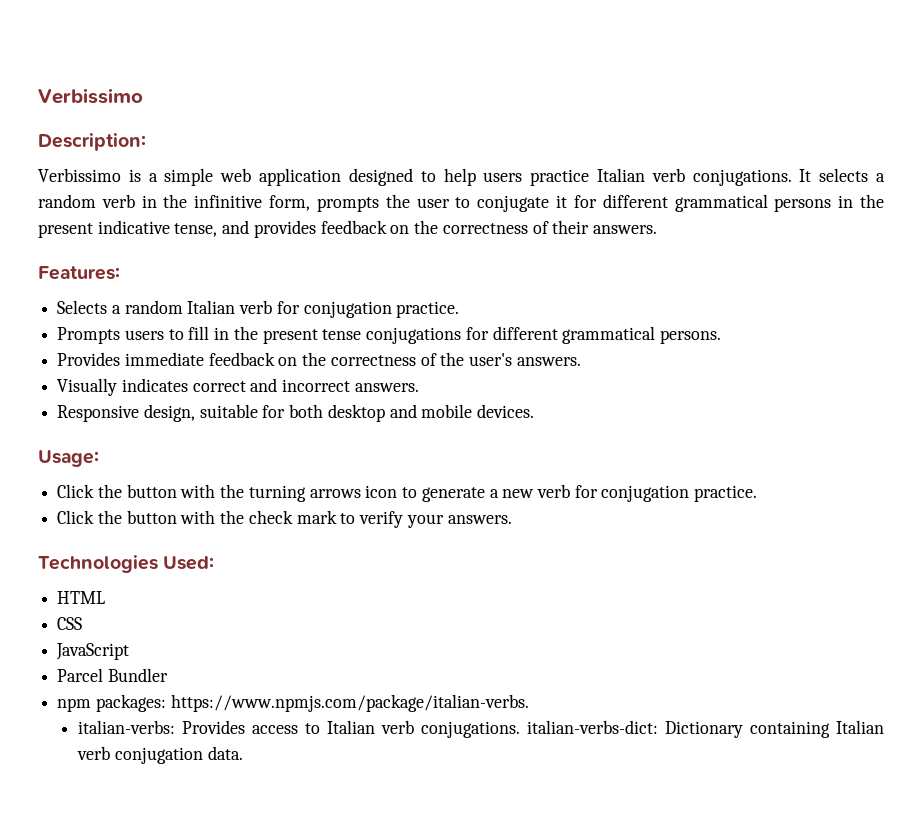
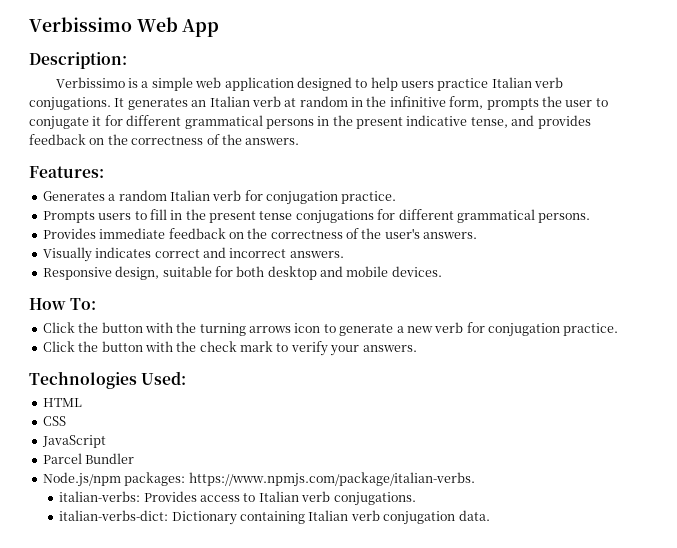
[38,88,143,104] Verbissimo -> [29,17,220,37] Verbissimo Web App
[819,168,885,182] [38,194,135,208] selects a random verb -> [127,96,348,110] generates an Italian verb at random
[552,220,590,234] their -> [221,134,242,145] the
[57,300,108,314] Selects -> [42,191,105,201] Generates
[38,450,99,467] Usage: -> [29,298,97,310] How To:
[57,698,92,712] npm -> [42,472,121,487] Node.js/npm
(521, 729) none -> (416, 499) //

